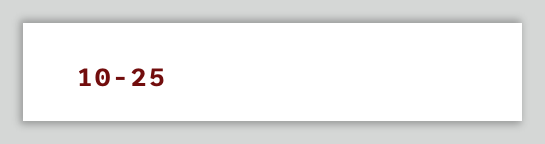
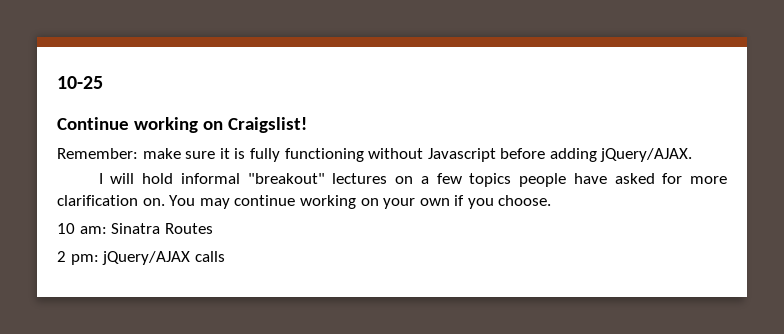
(166, 77) none -> [57,117,307,133] [57,148,693,162] [98,173,727,187] [57,195,552,209] [57,223,213,234] [57,251,225,265] // Continue working on Craigslist! // Remember: make sure it is fully functioning without Javascript before adding jQuery/AJAX. // I will hold informal "breakout" lectures on a few topics people have asked for more clarification on. You may continue working on your own if you choose. // 10 am: Sinatra Routes // 2 pm: jQuery/AJAX calls

